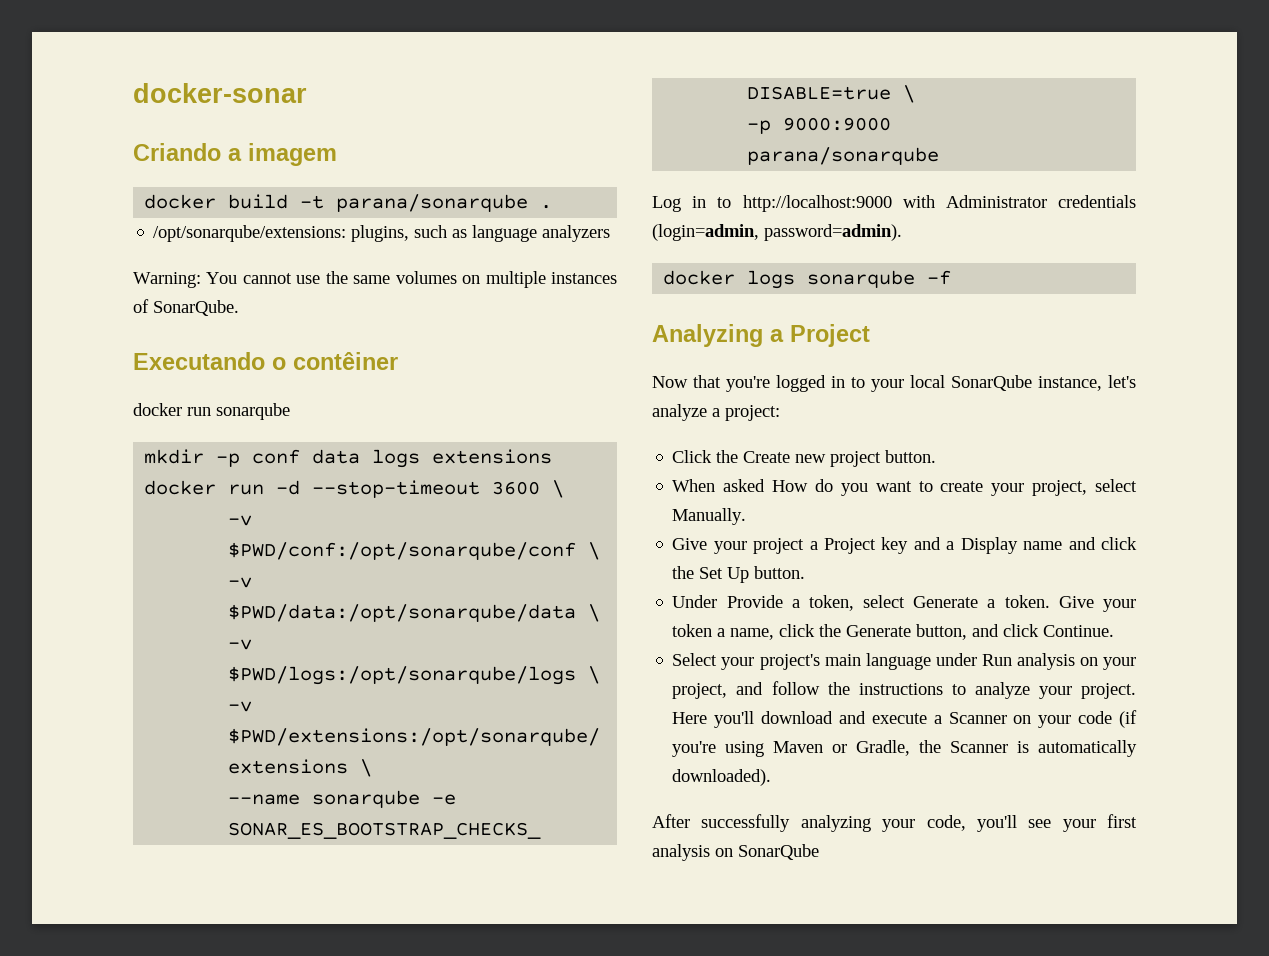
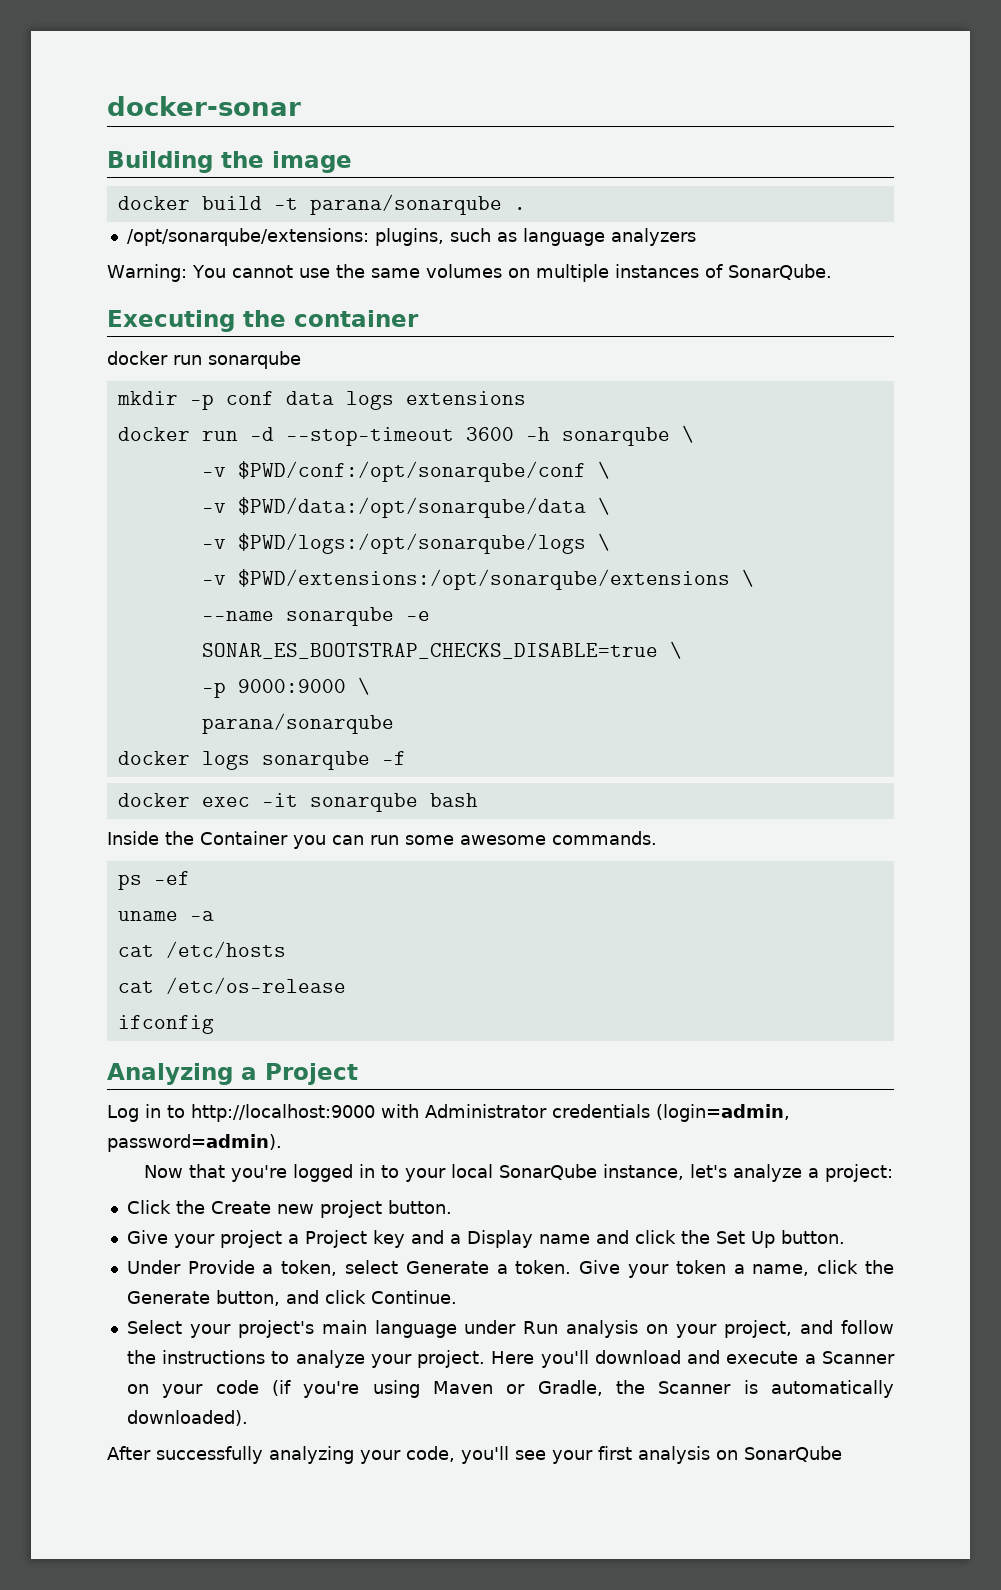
[133,143,337,166] Criando a imagem -> [107,151,352,173] Building the image
[133,352,398,370] Executando o contêiner -> [107,310,419,332] Executing the container
(541, 488) none -> [525,427,670,446] -h sonarqube
[747,147,940,165] // parana/sonarqube -> [357,677,370,695] [201,713,394,734] [117,751,406,770] [117,793,478,812] [107,831,657,849] [117,871,190,890] [117,911,214,921] [117,941,286,958] [117,977,346,994] [117,1015,214,1034] [107,1063,358,1085] \ // parana/sonarqube // docker logs sonarqube -f // docker exec -it sonarqube bash // Inside the Container you can run some awesome commands. // ps -ef // uname -a // cat /etc/hosts // cat /etc/os-release // ifconfig // Analyzing a Project
[663,270,952,289] [652,324,870,347] // docker logs sonarqube -f // Analyzing a Project -> (282, 1143) none
[672,479,1137,496] [672,508,747,525] // When asked How do you want to create your project, select Manually. -> (452, 1207) none

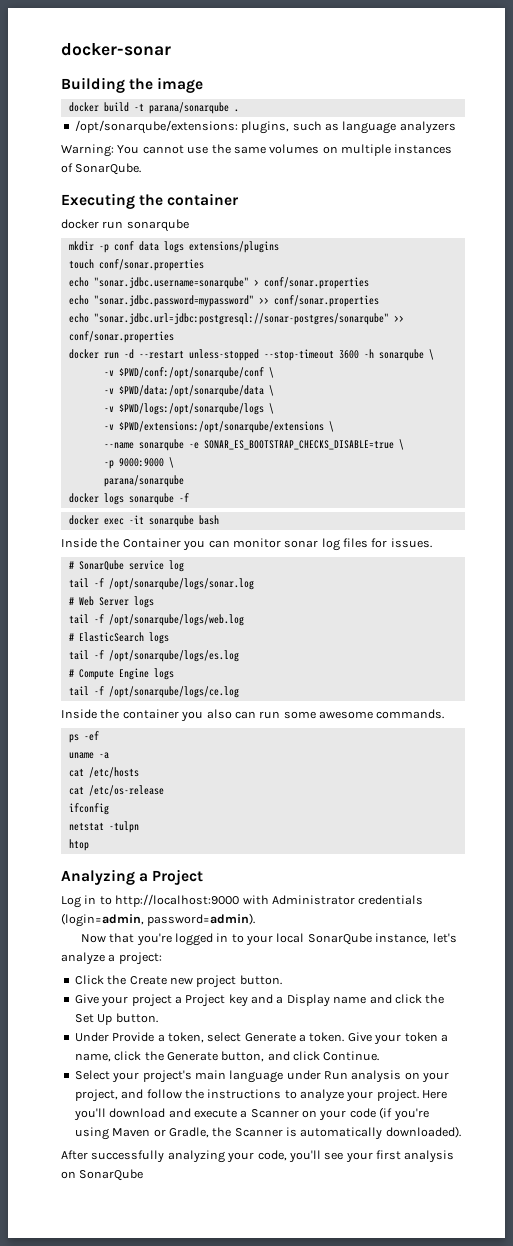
[405,391,526,405] extensions -> [188,241,279,253] [68,259,204,271] [68,277,369,289] [68,295,379,307] [68,313,404,325] [68,331,174,343] extensions/plugins // touch conf/sonar.properties // echo "sonar.jdbc.username=sonarqube" > conf/sonar.properties // echo "sonar.jdbc.password=mypassword" >> conf/sonar.properties // echo "sonar.jdbc.url=jdbc:postgresql://sonar-postgres/sonarqube" >> conf/sonar.properties
(274, 434) none -> [138,349,259,361] --restart unless-stopped
(364, 840) none -> [232,538,432,551] [68,560,184,572] [68,578,254,590] [68,596,154,608] [68,614,244,626] [68,632,169,644] [68,650,239,662] [68,668,174,680] [68,686,239,698] [61,709,256,722] monitor sonar log files for issues. // # SonarQube service log // tail -f /opt/sonarqube/logs/sonar.log // # Web Server logs // tail -f /opt/sonarqube/logs/web.log // # ElasticSearch logs // tail -f /opt/sonarqube/logs/es.log // # Compute Engine logs // tail -f /opt/sonarqube/logs/ce.log // Inside the container you also can
(214, 1024) none -> [68,821,139,833] [68,839,89,851] // netstat -tulpn // htop

